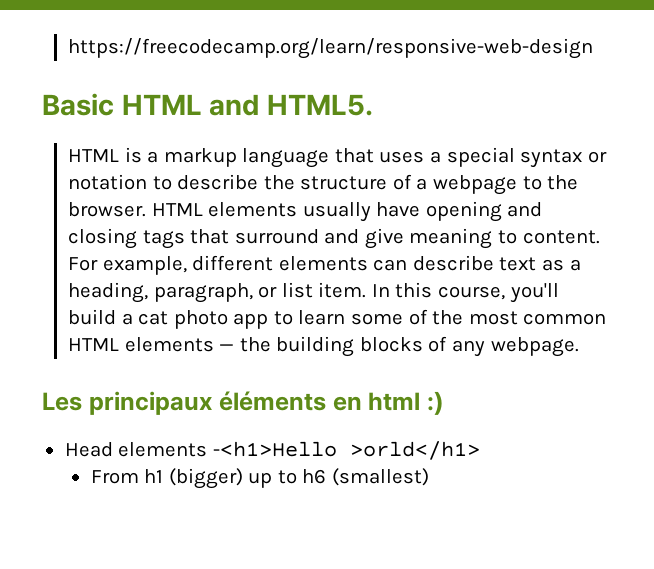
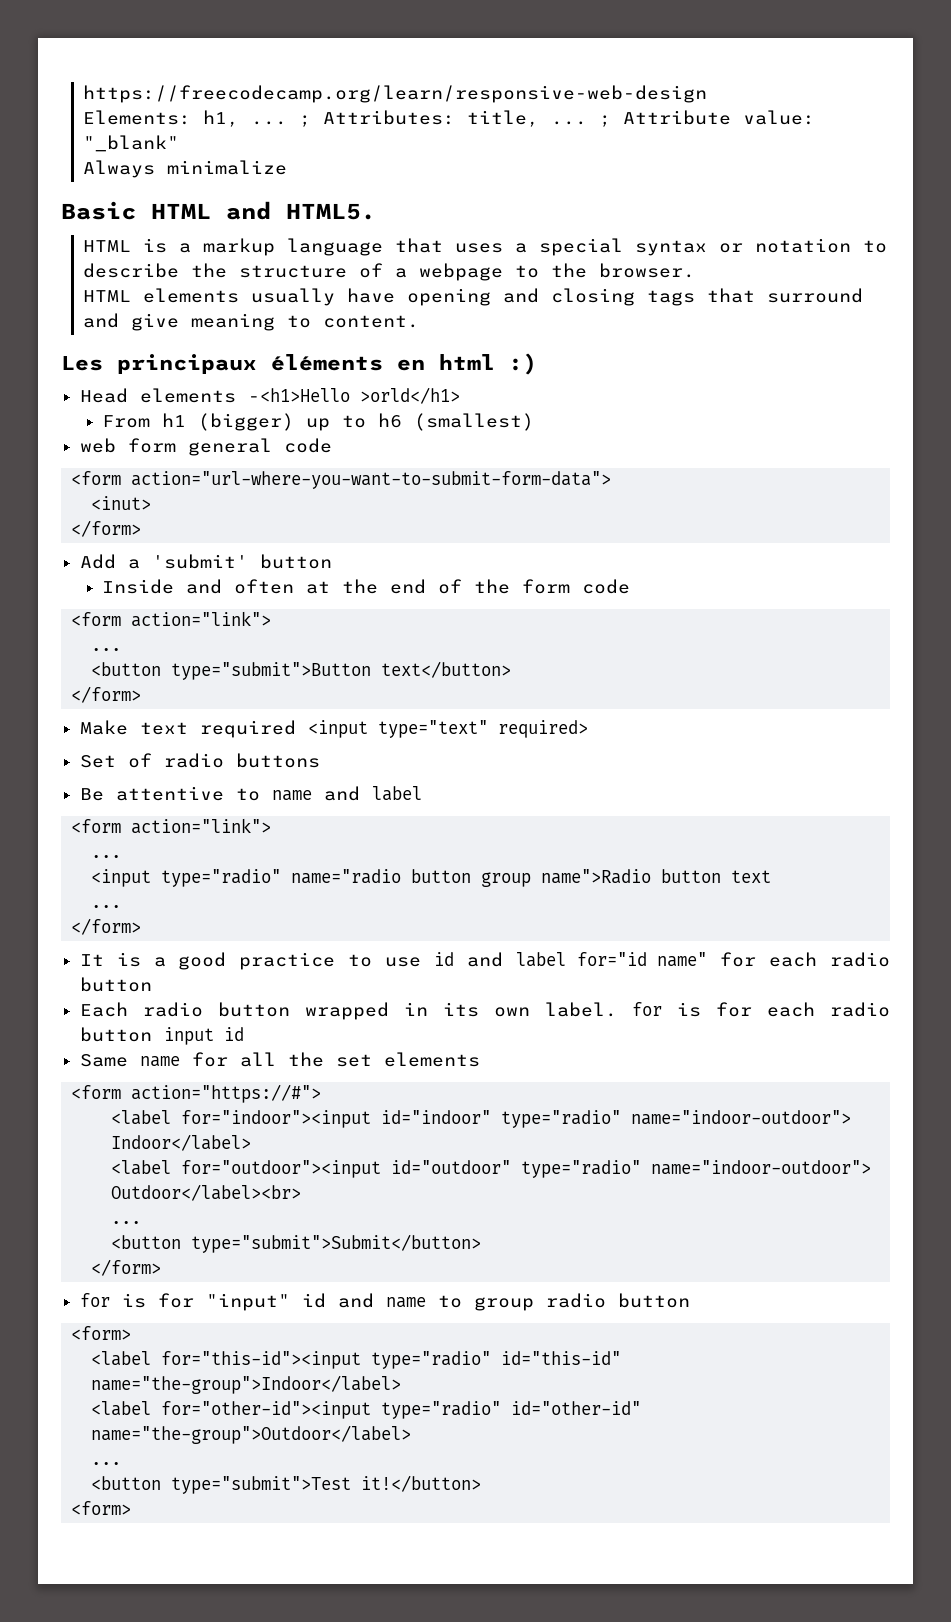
(594, 48) none -> [83,110,816,127] [83,135,180,152] [83,160,288,178] // Elements: h1, ... ; Attributes: title, ... ; Attribute value: "_blank" // Always minimalize
(147, 209) none -> (696, 270) //
[68,255,581,275] [68,282,559,303] [68,309,607,329] [68,336,579,357] For example, different elements can describe text as a heading, paragraph, or list item. In this course, you'll build a cat photo app to learn some of the most common HTML elements — the building blocks of any webpage. -> (420, 321) none
(430, 477) none -> [79,438,332,456] [71,471,612,489] [91,496,152,510] [71,520,142,537] [79,554,332,569] [101,579,630,594] [71,611,272,627] [91,648,122,651] [91,661,512,680] [71,686,142,703] [79,720,588,738] [79,753,320,768] [79,786,422,801] [71,818,272,834] [91,855,122,858] [91,869,772,887] [91,905,122,908] [71,918,142,935] [79,952,890,970] [79,977,152,992] [79,1002,890,1020] [79,1027,244,1045] [79,1052,480,1067] [71,1084,322,1103] [111,1110,852,1128] [111,1134,252,1151] [111,1160,872,1178] [111,1184,302,1201] [111,1221,142,1224] [111,1234,482,1253] [91,1259,162,1276] [79,1293,690,1311] [71,1326,132,1340] [91,1351,622,1369] [91,1375,402,1394] [91,1401,642,1419] [91,1425,412,1444] [91,1462,122,1465] [91,1475,482,1494] [71,1501,132,1515] // web form general code // <form action="url-where-you-want-to-submit-form-data"> // <inut> // </form> // Add a 'submit' button // Inside and often at the end of the form code // <form action="link"> // ... // <button type="submit">Button text</button> // </form> // Make text required <input type="text" required> // Set of radio buttons // Be attentive to name and label // <form action="link"> // ... // <input type="radio" name="radio button group name">Radio button text // ... // </form> // It is a good practice to use id and label for="id name" for each radio button // Each radio button wrapped in its own label. for is for each radio button input id // Same name for all the set elements // <form action="https://#"> // <label for="indoor"><input id="indoor" type="radio" name="indoor-outdoor"> Indoor</label> // <label for="outdoor"><input id="outdoor" type="radio" name="indoor-outdoor"> Outdoor</label><br> // ... // <button type="submit">Submit</button> // </form> // for is for "input" id and name to group radio button // <form> // <label for="this-id"><input type="radio" id="this-id" name="the-group">Indoor</label> // <label for="other-id"><input type="radio" id="other-id" name="the-group">Outdoor</label> // ... // <button type="submit">Test it!</button> // <form>

